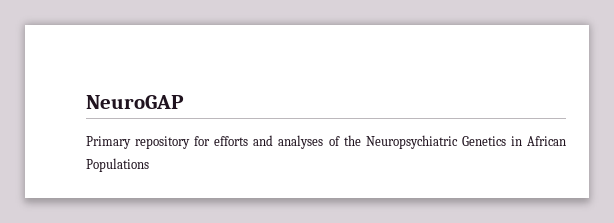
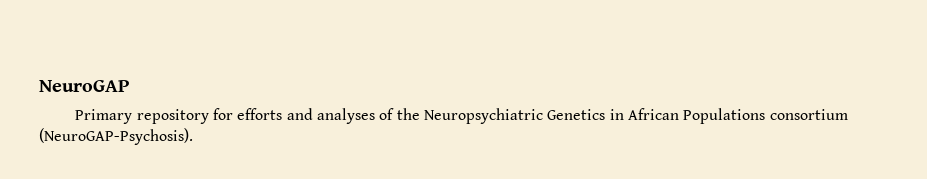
(149, 165) none -> [769,109,848,120] [39,128,193,145] consortium (NeuroGAP-Psychosis).

